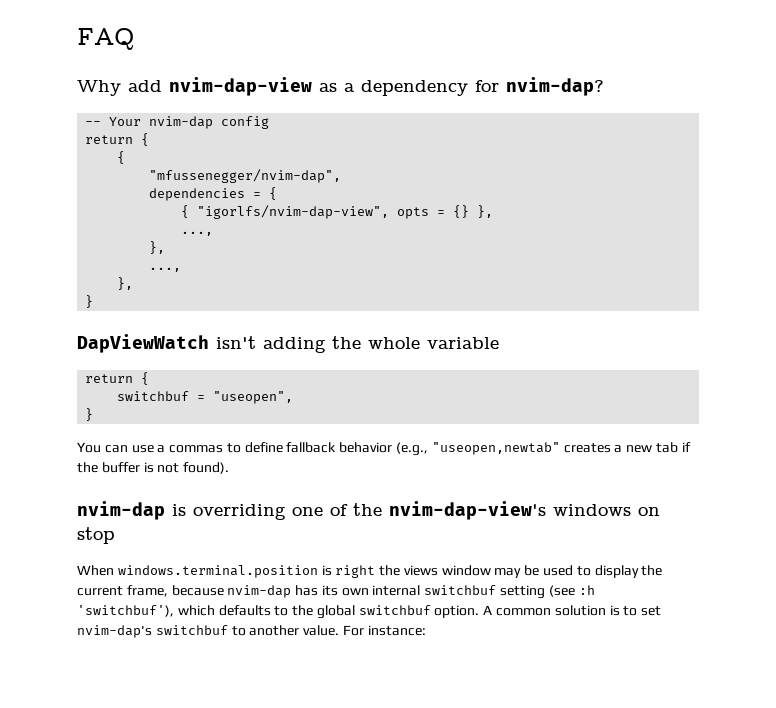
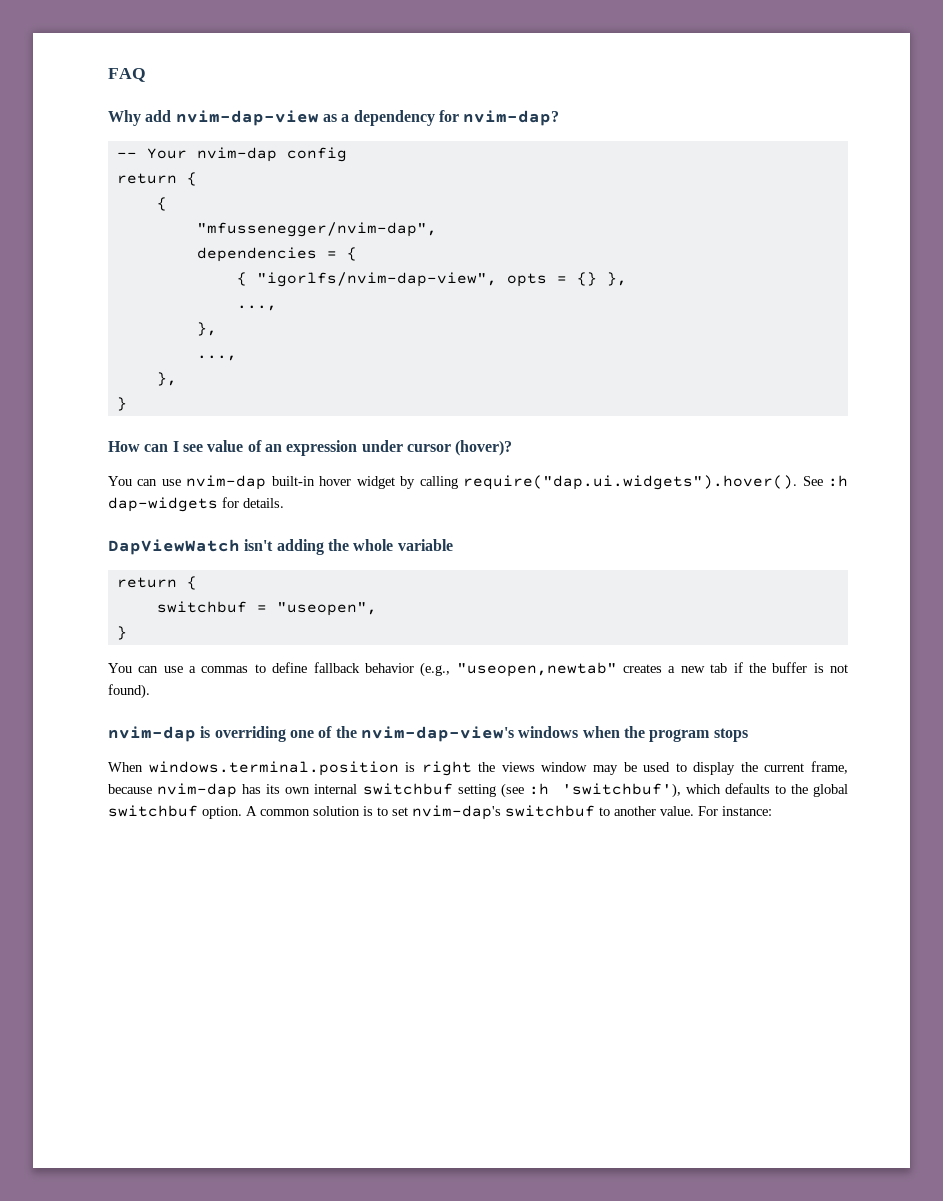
(94, 301) none -> [108,440,513,456] [108,475,848,490] [108,497,284,512] // How can I see value of an expression under cursor (hover)? // You can use nvim-dap built-in hover widget by calling require("dap.ui.widgets").hover(). See :h dap-widgets for details.
[638,507,660,516] [77,527,115,544] on stop -> [582,726,748,742] when the program stops

